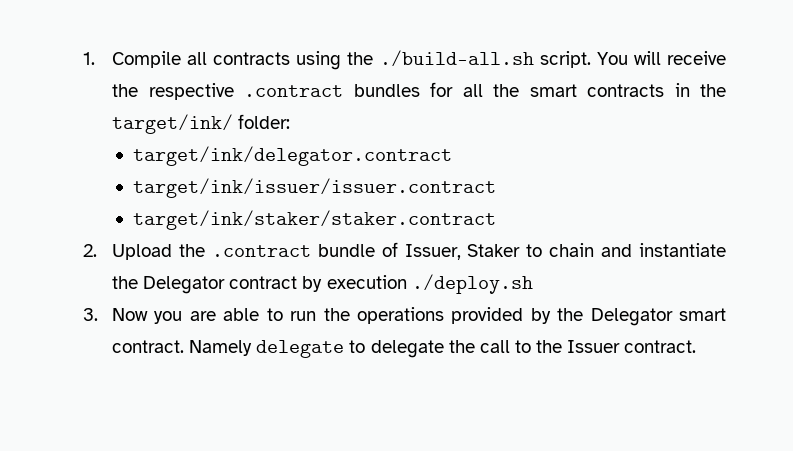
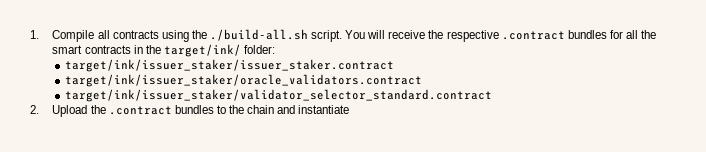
[132,146,452,166] [132,178,496,198] [132,210,496,230] target/ink/delegator.contract // target/ink/issuer/issuer.contract // target/ink/staker/staker.contract -> [65,59,395,72] [65,74,423,87] [65,89,493,102] target/ink/issuer_staker/issuer_staker.contract // target/ink/issuer_staker/oracle_validators.contract // target/ink/issuer_staker/validator_selector_standard.contract
[317,242,727,260] [112,274,533,294] [83,307,726,326] [112,340,697,358] bundle of Issuer, Staker to chain and instantiate the Delegator contract by execution ./deploy.sh // 3. Now you are able to run the operations provided by the Delegator smart contract. Namely delegate to delegate the call to the Issuer contract. -> [174,105,350,114] bundles to the chain and instantiate

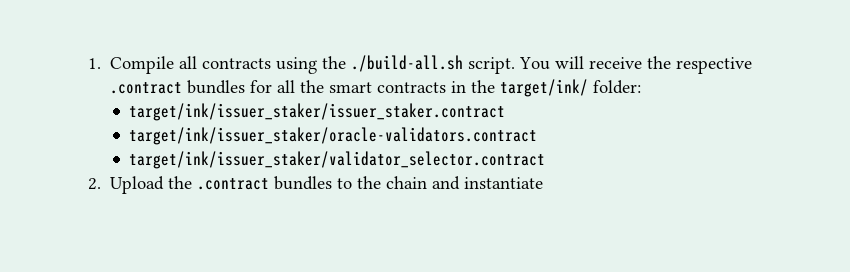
[65,74,423,87] [65,89,493,102] target/ink/issuer_staker/oracle_validators.contract // target/ink/issuer_staker/validator_selector_standard.contract -> [129,127,538,145] [129,151,546,169] target/ink/issuer_staker/oracle-validators.contract // target/ink/issuer_staker/validator_selector.contract

